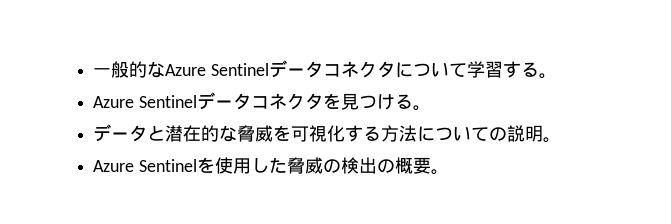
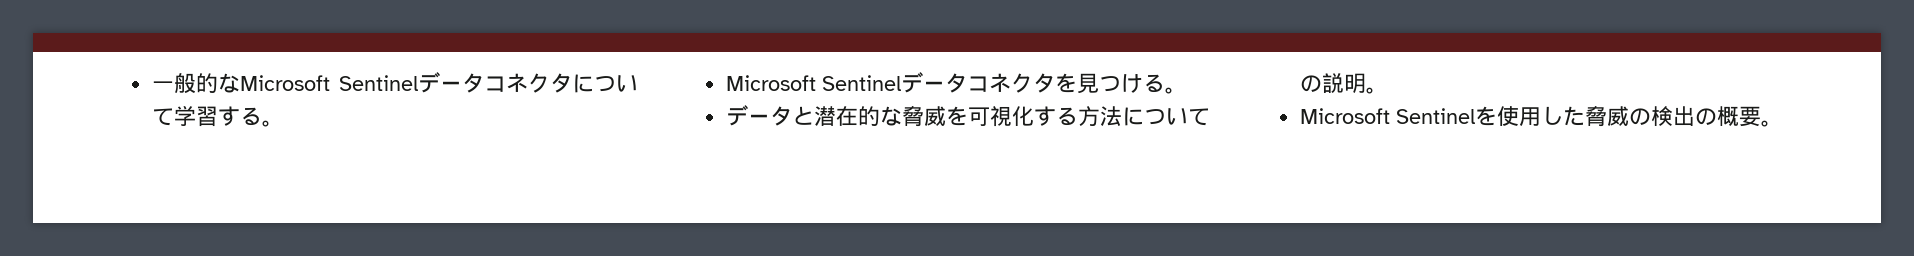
[165,64,207,76] Azure -> [240,75,331,91] Microsoft
[93,96,135,108] Azure -> [726,75,817,91] Microsoft
[93,160,135,172] Azure -> [1300,108,1391,124] Microsoft

